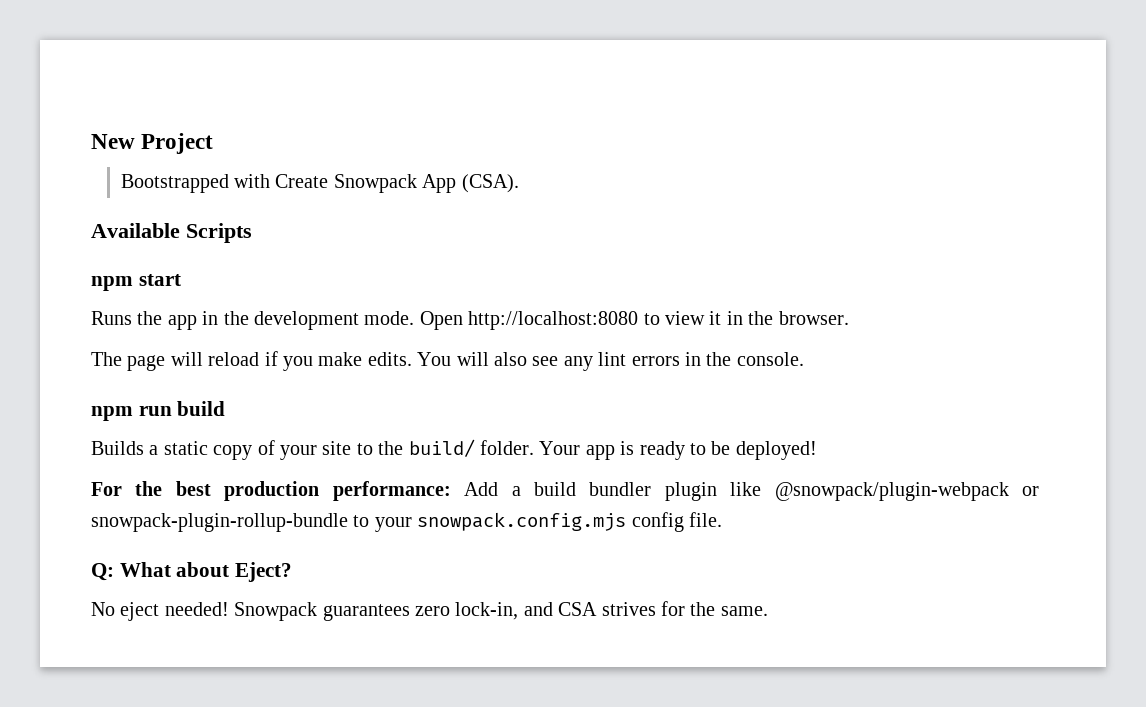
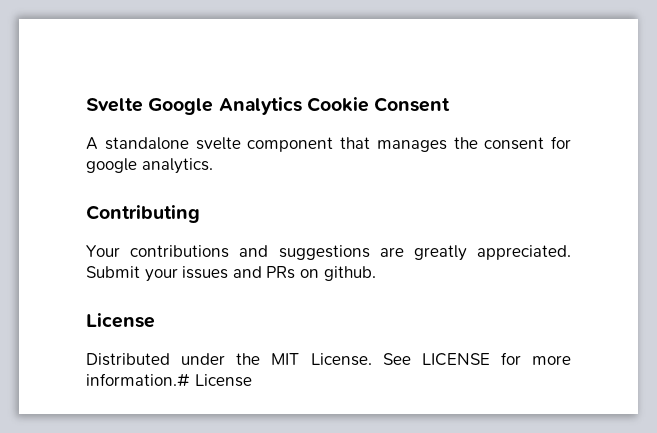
[91,133,214,154] [120,174,519,193] [91,223,252,243] [91,274,181,291] [91,311,849,330] [91,351,804,371] [91,401,226,421] [91,439,817,460] [91,481,1039,501] [91,512,722,532] [91,562,293,582] [91,601,768,621] New Project // Bootstrapped with Create Snowpack App (CSA). // Available Scripts // npm start // Runs the app in the development mode. Open http://localhost:8080 to view it in the browser. // The page will reload if you make edits. You will also see any lint errors in the console. // npm run build // Builds a static copy of your site to the build/ folder. Your app is ready to be deployed! // For the best production performance: Add a build bundler plugin like @snowpack/plugin-webpack or snowpack-plugin-rollup-bundle to your snowpack.config.mjs config file. // Q: What about Eject? // No eject needed! Snowpack guarantees zero lock-in, and CSA strives for the same. -> [86,97,451,115] [86,136,571,152] [86,158,213,174] [86,205,200,223] [86,245,571,261] [86,266,376,282] [86,313,155,328] [86,352,571,366] [86,373,252,387] Svelte Google Analytics Cookie Consent // A standalone svelte component that manages the consent for google analytics. // Contributing // Your contributions and suggestions are greatly appreciated. Submit your issues and PRs on github. // License // Distributed under the MIT License. See LICENSE for more information.# License

